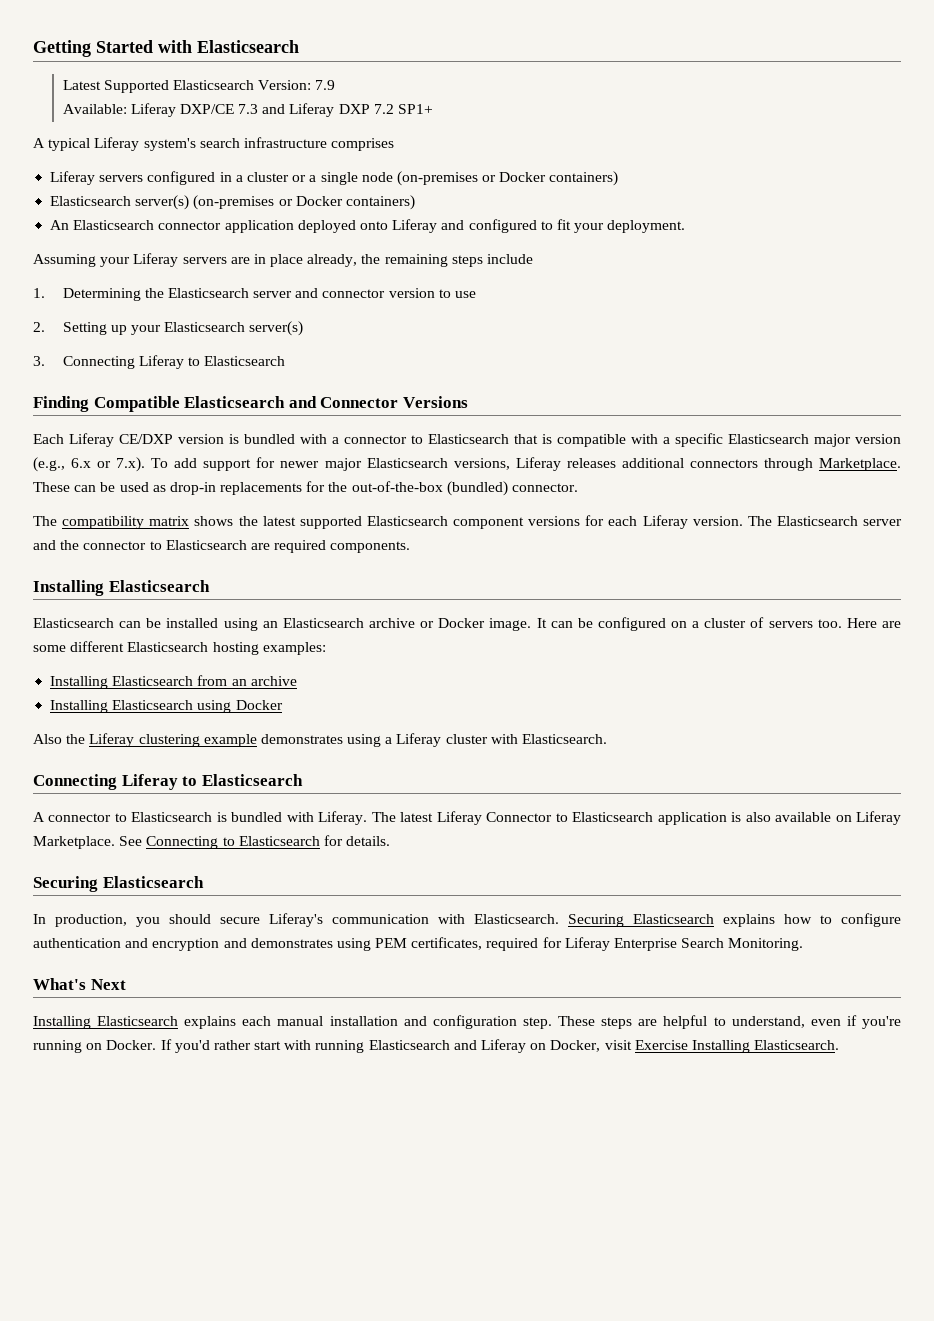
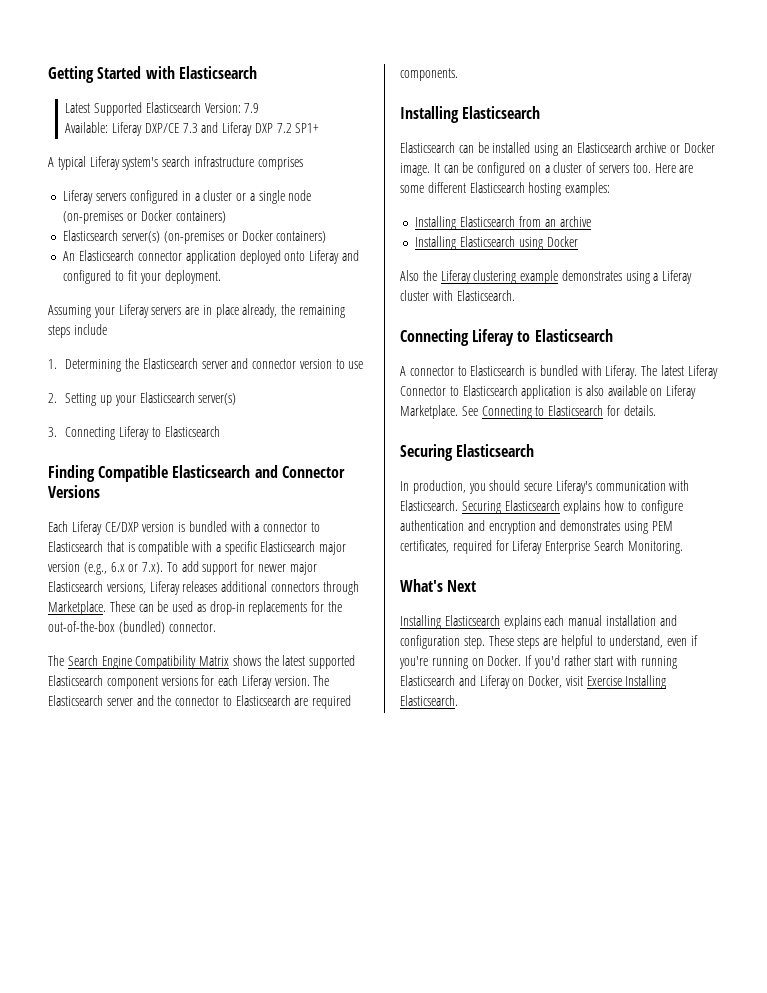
[62,516,190,529] compatibility matrix -> [67,655,230,669] Search Engine Compatibility Matrix

